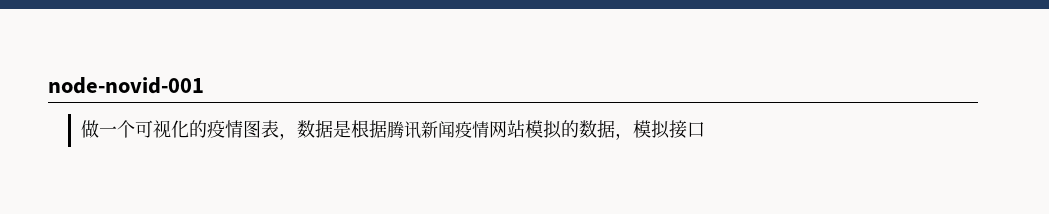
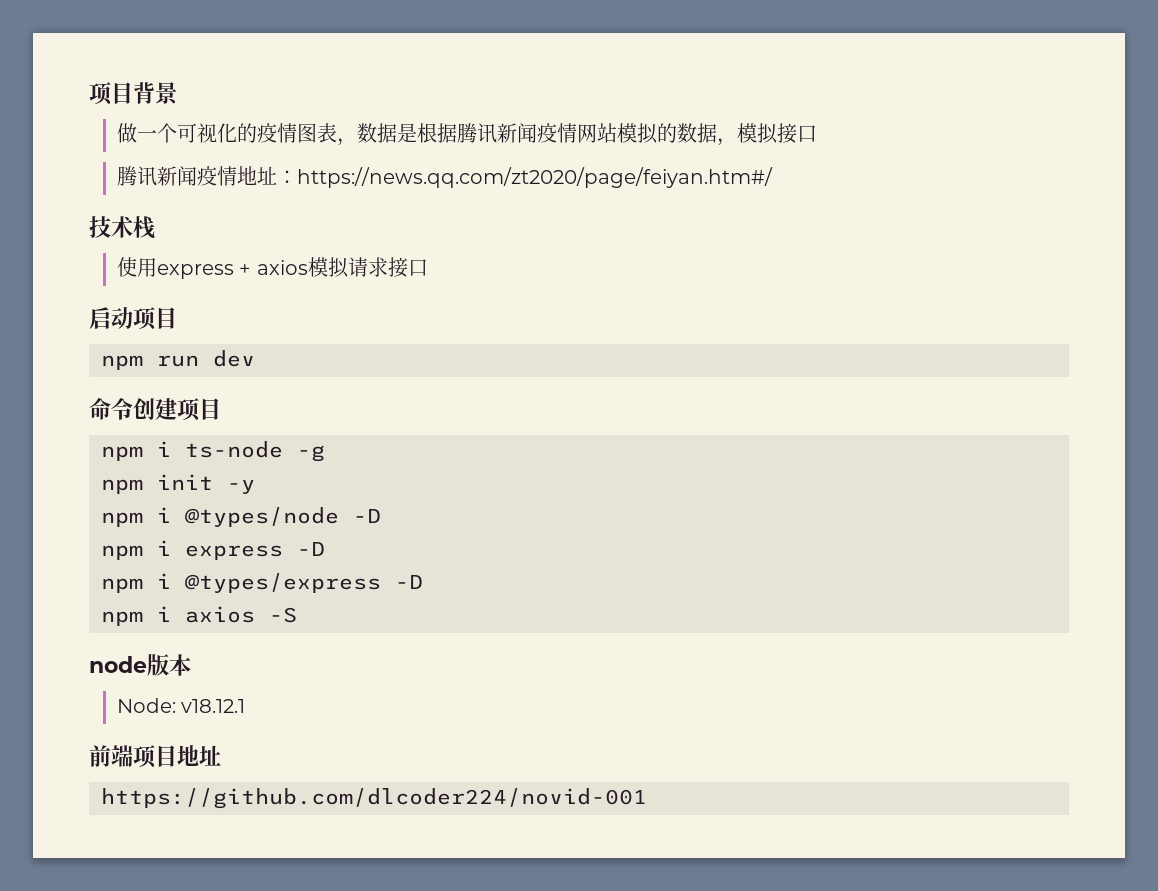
[48,77,204,94] node-novid-001 -> [89,82,178,105] 项目背景
(705, 129) none -> [117,166,774,188] [89,216,155,239] [117,257,428,279] [89,307,177,330] [101,350,255,370] [89,398,221,421] [101,441,325,462] [101,474,255,494] [101,507,381,527] [101,540,325,560] [101,573,423,593] [101,606,297,626] [89,654,191,676] [117,698,246,713] [89,745,221,768] [101,788,647,809] // 腾讯新闻疫情地址：https://news.qq.com/zt2020/page/feiyan.htm#/ // 技术栈 // 使用express + axios模拟请求接口 // 启动项目 // npm run dev // 命令创建项目 // npm i ts-node -g // npm init -y // npm i @types/node -D // npm i express -D // npm i @types/express -D // npm i axios -S // node版本 // Node: v18.12.1 // 前端项目地址 // https://github.com/dlcoder224/novid-001

